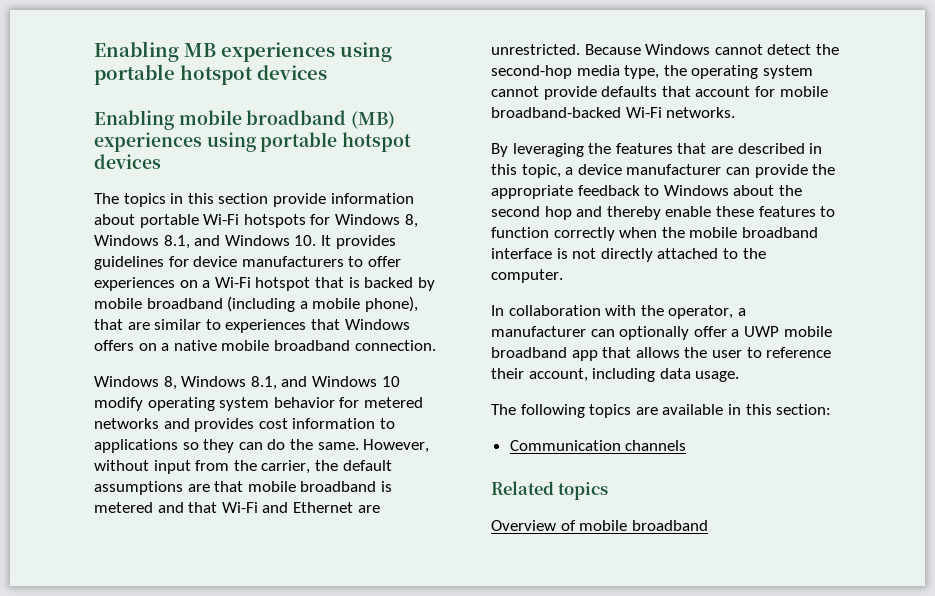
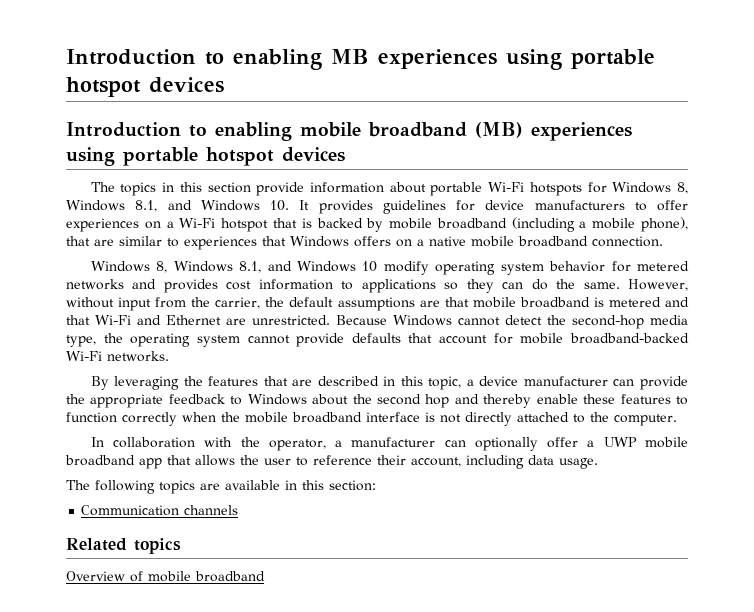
[94,41,179,62] Enabling -> [66,49,322,70] Introduction to enabling
[94,110,175,130] Enabling -> [66,122,292,141] Introduction to enabling

